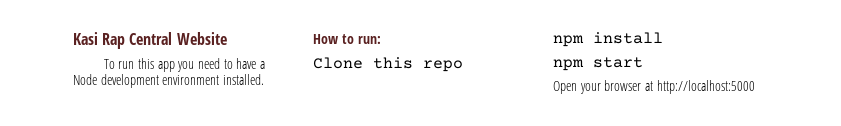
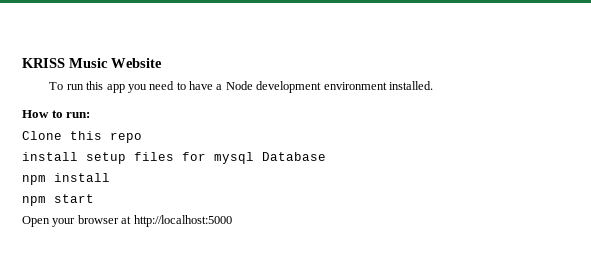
[73,32,173,49] Kasi Rap Central -> [22,58,108,68] KRISS Music
(463, 66) none -> [22,152,326,164] // install setup files for mysql Database

